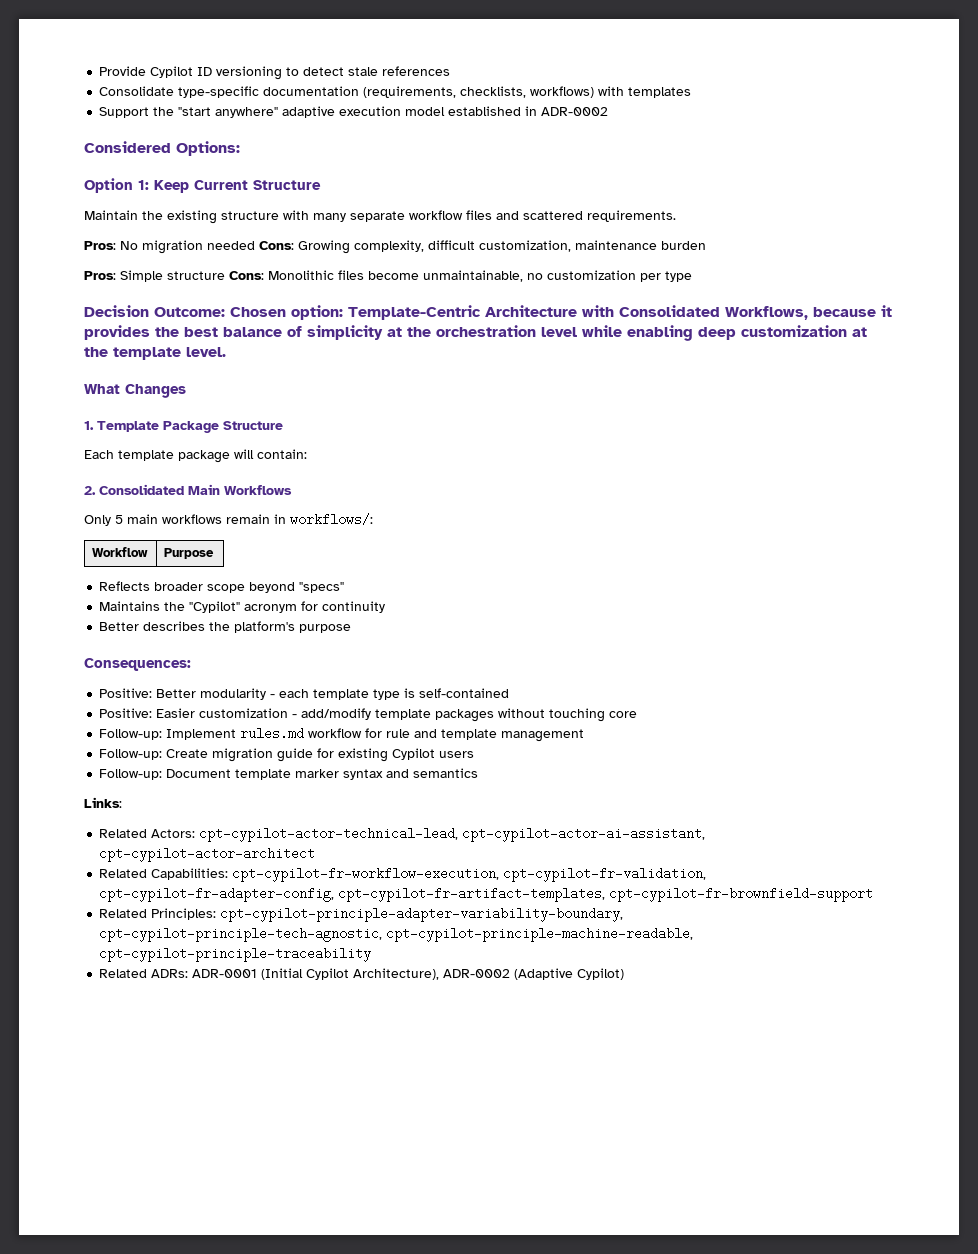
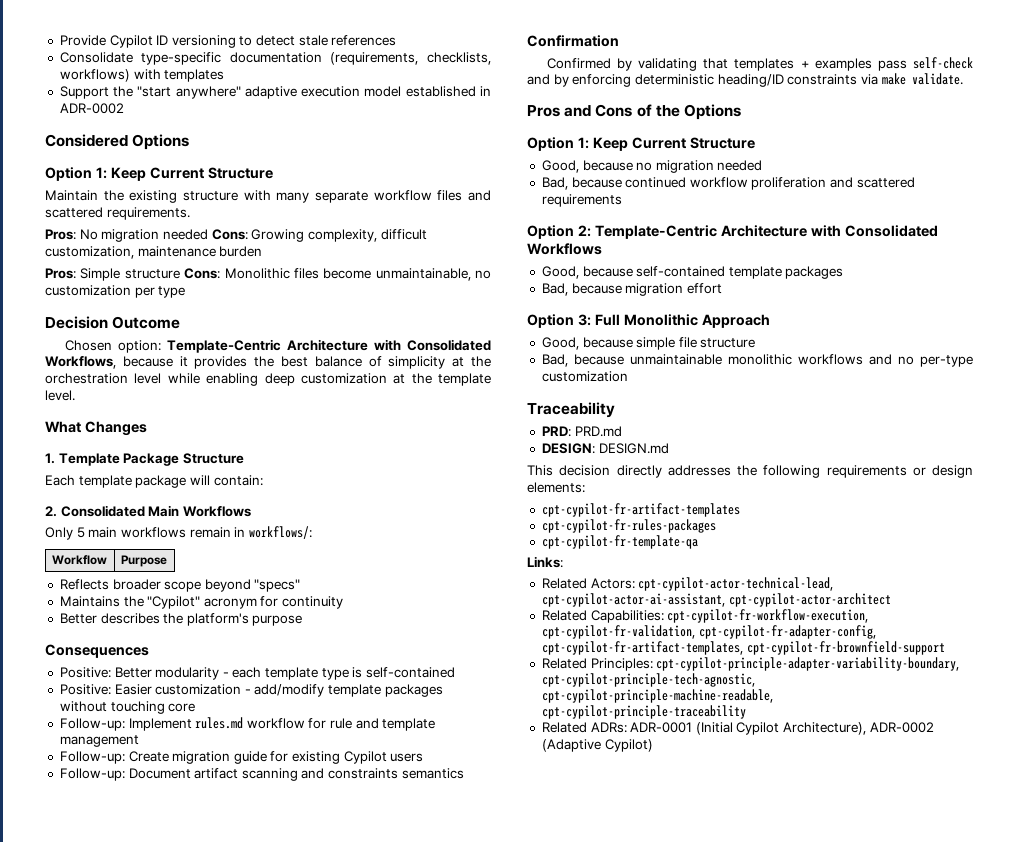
[176,141,240,156] Options: -> [132,134,190,150] Options
[154,307,225,317] Outcome: -> [112,316,181,329] Outcome //
[84,658,191,671] Consequences: -> [45,644,149,658] Consequences
[235,768,479,780] template marker syntax and semantics -> [194,768,464,781] [527,35,619,47] [546,57,973,71] [527,73,963,87] [527,104,741,120] [527,137,755,151] [541,160,763,173] [541,177,915,190] [541,194,622,207] [527,225,938,239] [527,243,602,255] [541,266,844,279] [541,283,722,296] [527,314,770,328] [541,337,756,350] [541,354,973,367] [541,371,628,382] [527,402,615,418] [541,426,622,437] [541,443,669,454] [527,465,973,478] [527,482,585,493] [541,503,740,517] [541,519,716,533] [541,535,698,549] artifact scanning and constraints semantics // Confirmation // Confirmed by validating that templates + examples pass self-check and by enforcing deterministic heading/ID constraints via make validate. // Pros and Cons of the Options // Option 1: Keep Current Structure // Good, because no migration needed // Bad, because continued workflow proliferation and scattered requirements // Option 2: Template-Centric Architecture with Consolidated Workflows // Good, because self-contained template packages // Bad, because migration effort // Option 3: Full Monolithic Approach // Good, because simple file structure // Bad, because unmaintainable monolithic workflows and no per-type customization // Traceability // PRD: PRD.md // DESIGN: DESIGN.md // This decision directly addresses the following requirements or design elements: // cpt-cypilot-fr-artifact-templates // cpt-cypilot-fr-rules-packages // cpt-cypilot-fr-template-qa

